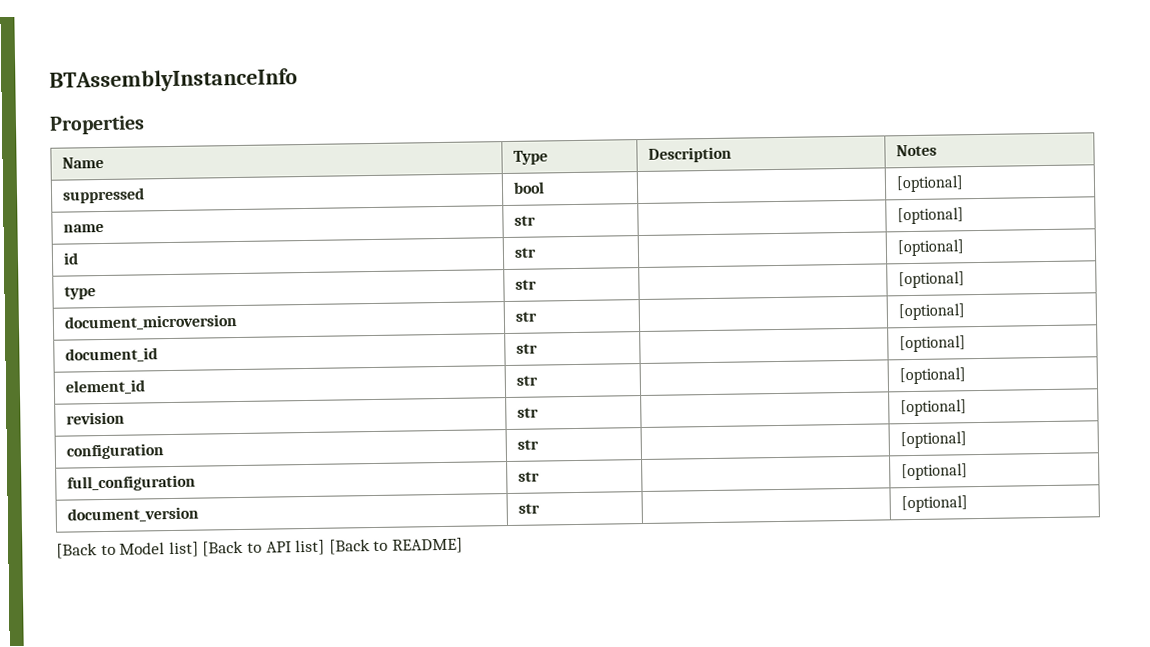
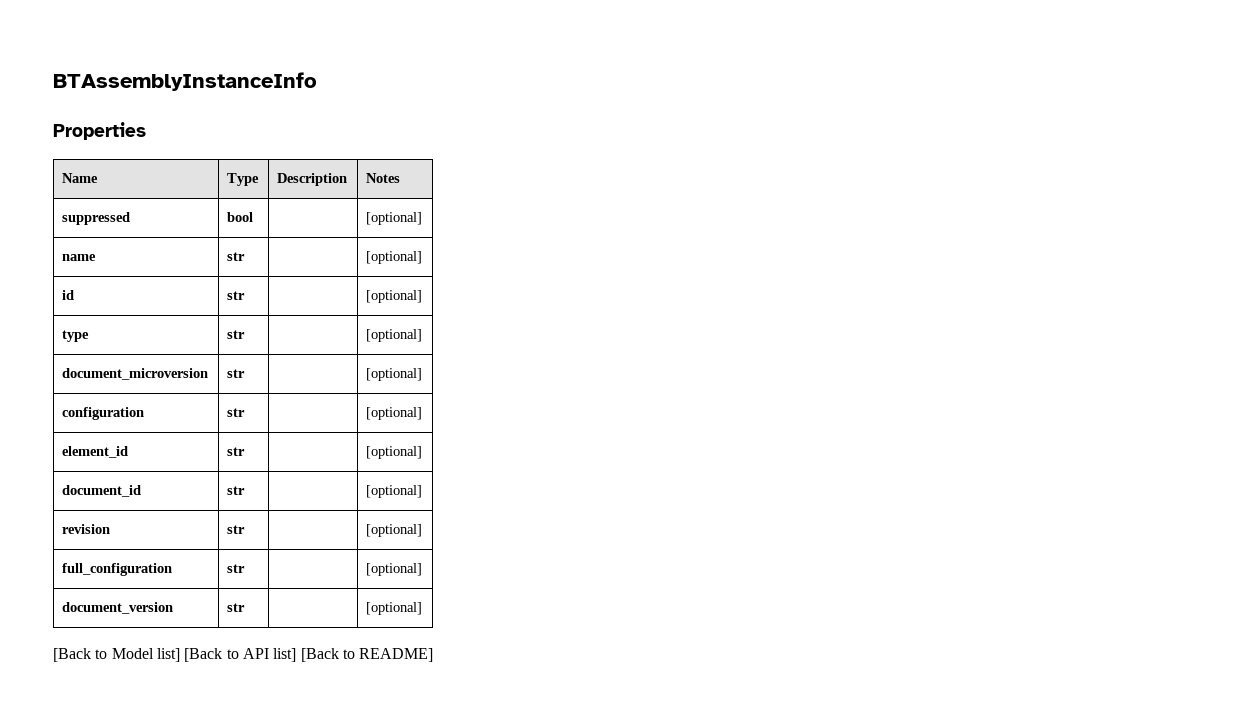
[64,347,158,363] document_id -> [62,407,145,420] configuration
[65,411,125,425] [516,407,539,418] [899,399,967,417] [65,443,164,460] revision | str | | [optional] // configuration -> [62,485,142,497] [227,486,246,495] [366,485,423,498] [62,524,111,534] document_id | str | | [optional] // revision

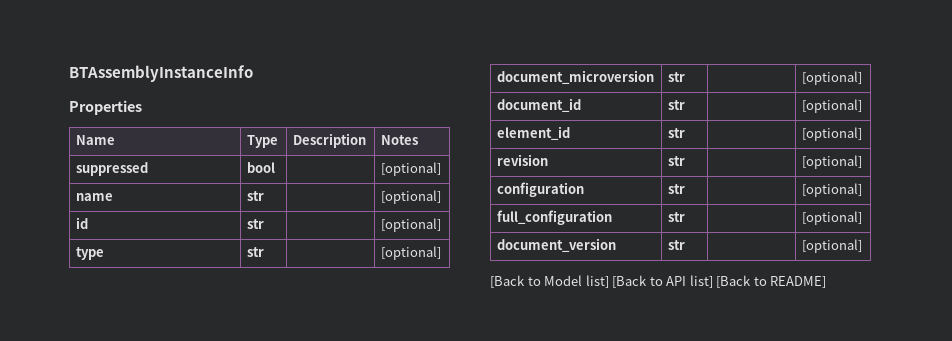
[62,407,145,420] configuration -> [496,98,581,112] document_id
[62,485,142,497] [227,486,246,495] [366,485,423,498] [62,524,111,534] document_id | str | | [optional] // revision -> [496,154,548,166] [667,156,685,166] [801,155,862,169] [496,182,584,197] revision | str | | [optional] // configuration

